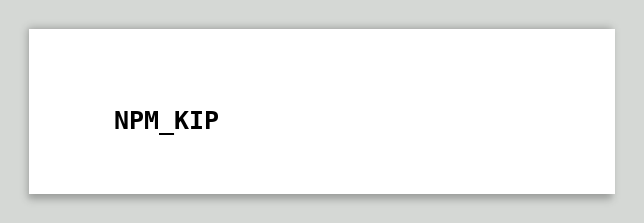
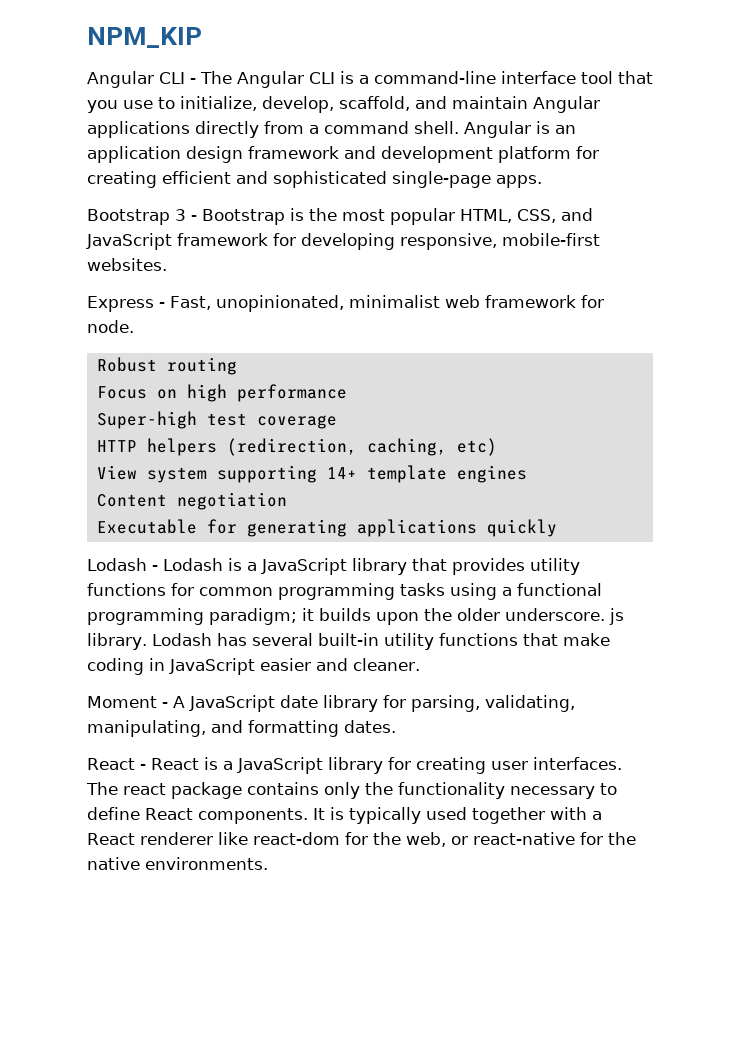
(219, 123) none -> [87,71,653,88] [87,96,600,113] [87,121,576,138] [87,146,599,163] [87,171,542,188] [87,208,593,225] [86,233,600,250] [87,258,167,271] [87,295,604,312] [87,320,134,333] [96,357,237,375] [96,384,347,402] [96,411,337,429] [96,438,497,456] [96,465,527,483] [96,492,287,510] [96,519,557,537] [87,558,580,575] [87,583,602,600] [87,608,624,625] [87,633,610,650] [87,658,420,675] [87,695,575,712] [87,720,396,737] [87,757,622,774] [86,782,617,799] [87,807,602,824] [87,832,636,847] [87,857,268,870] // Angular CLI - The Angular CLI is a command-line interface tool that you use to initialize, develop, scaffold, and maintain Angular applications directly from a command shell. Angular is an application design framework and development platform for creating efficient and sophisticated single-page apps. // Bootstrap 3 - Bootstrap is the most popular HTML, CSS, and JavaScript framework for developing responsive, mobile-first websites. // Express - Fast, unopinionated, minimalist web framework for node. // Robust routing // Focus on high performance // Super-high test coverage // HTTP helpers (redirection, caching, etc) // View system supporting 14+ template engines // Content negotiation // Executable for generating applications quickly // Lodash - Lodash is a JavaScript library that provides utility functions for common programming tasks using a functional programming paradigm; it builds upon the older underscore. js library. Lodash has several built-in utility functions that make coding in JavaScript easier and cleaner. // Moment - A JavaScript date library for parsing, validating, manipulating, and formatting dates. // React - React is a JavaScript library for creating user interfaces. The react package contains only the functionality necessary to define React components. It is typically used together with a React renderer like react-dom for the web, or react-native for the native environments.

